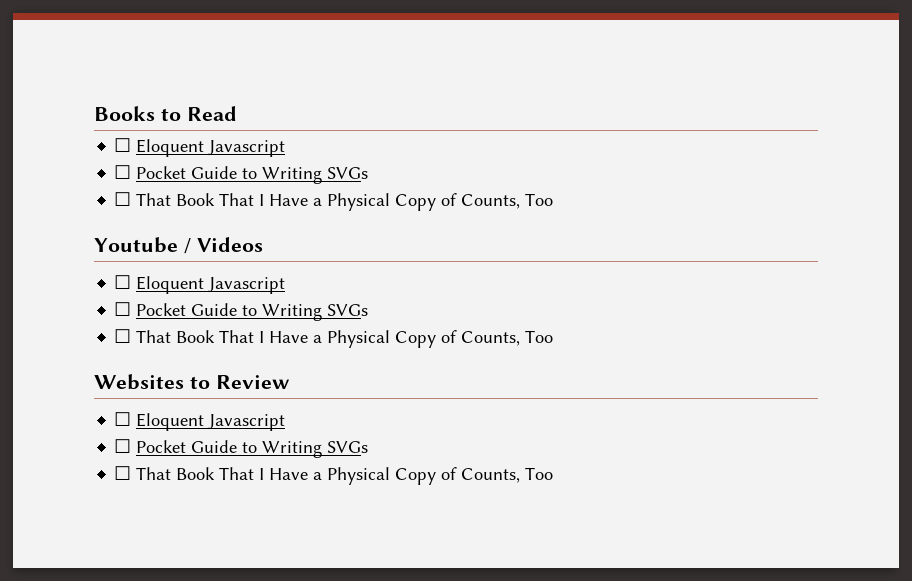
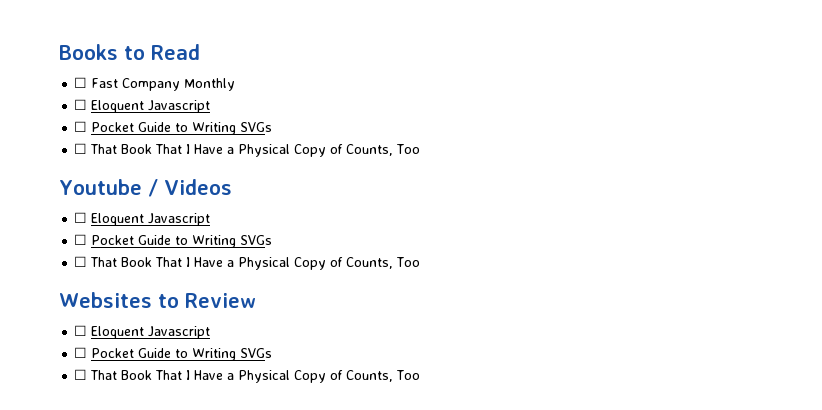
(237, 113) none -> [74,77,236,91] // ☐ Fast Company Monthly

